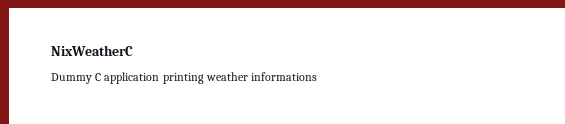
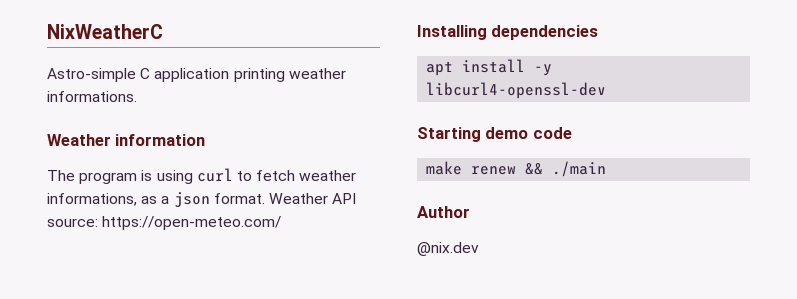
[51,73,92,84] Dummy -> [47,68,136,82] Astro-simple
[251,72,318,81] informations -> [47,91,137,102] [47,134,206,146] [47,168,357,184] [47,192,357,207] [47,216,282,230] [417,25,599,40] [426,59,553,76] [426,82,607,99] [417,127,572,142] [426,161,607,177] [417,206,470,218] [417,242,479,256] informations. // Weather information // The program is using curl to fetch weather informations, as a json format. Weather API source: https://open-meteo.com/ // Installing dependencies // apt install -y libcurl4-openssl-dev // Starting demo code // make renew && ./main // Author // @nix.dev

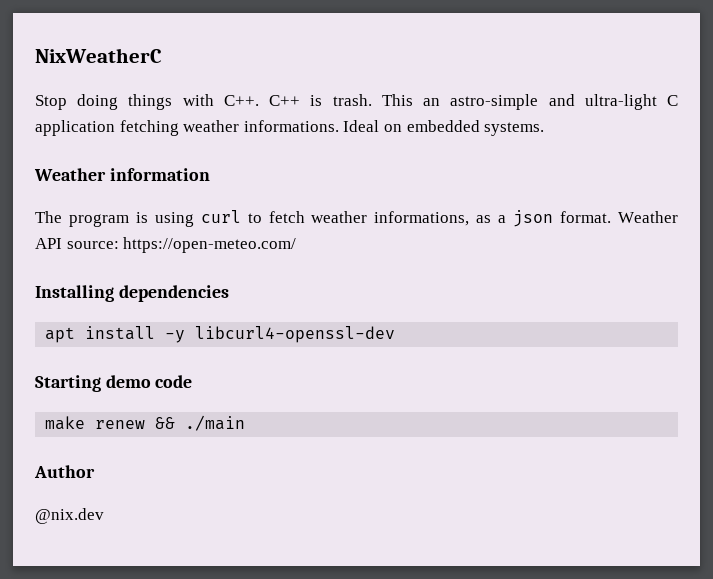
[47,68,136,82] Astro-simple -> [35,94,657,110] Stop doing things with C++. C++ is trash. This an astro-simple and ultra-light
[233,68,285,82] printing -> [119,120,179,136] fetching
(137, 96) none -> [343,120,545,136] Ideal on embedded systems.

